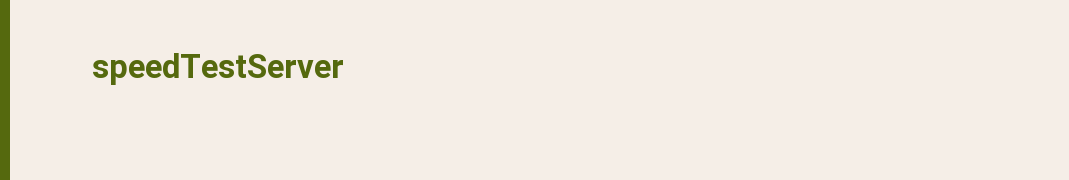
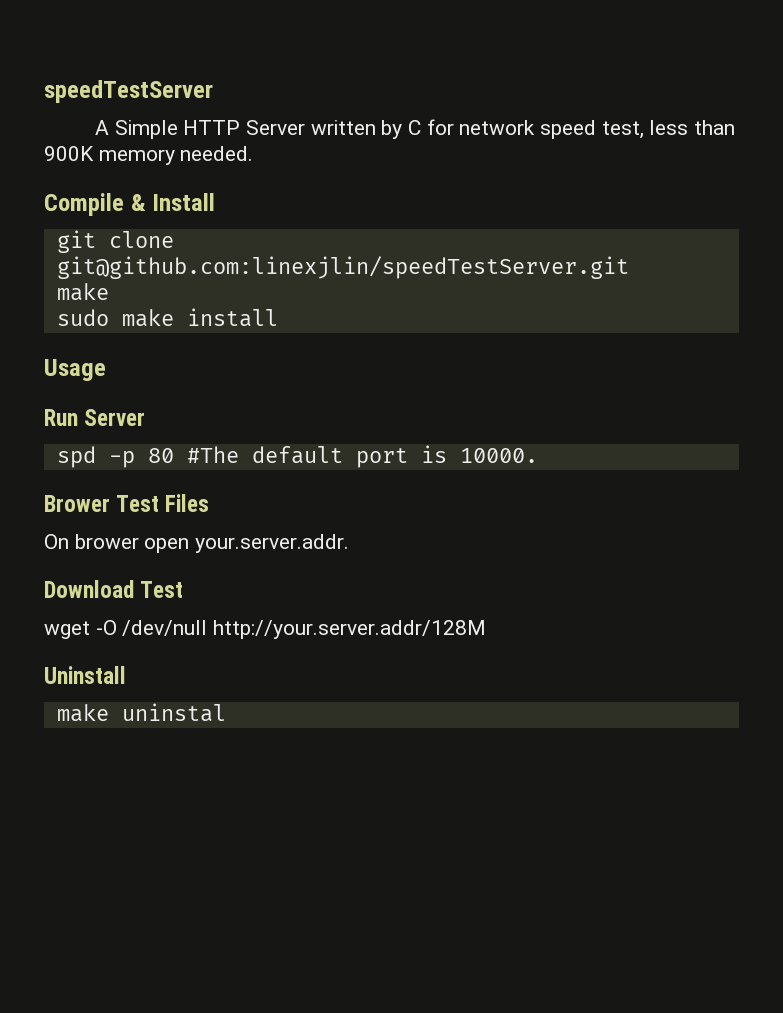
(344, 69) none -> [94,119,736,139] [44,146,254,165] [44,193,216,216] [56,230,174,253] [56,256,629,279] [56,283,109,301] [56,308,278,327] [44,359,106,381] [44,409,146,426] [56,445,538,468] [44,494,210,512] [44,534,350,553] [44,580,184,598] [44,620,487,639] [44,666,126,684] [56,703,226,722] // A Simple HTTP Server written by C for network speed test, less than 900K memory needed. // Compile & Install // git clone git@github.com:linexjlin/speedTestServer.git // make // sudo make install // Usage // Run Server // spd -p 80 #The default port is 10000. // Brower Test Files // On brower open your.server.addr. // Download Test // wget -O /dev/null http://your.server.addr/128M // Uninstall // make uninstal

